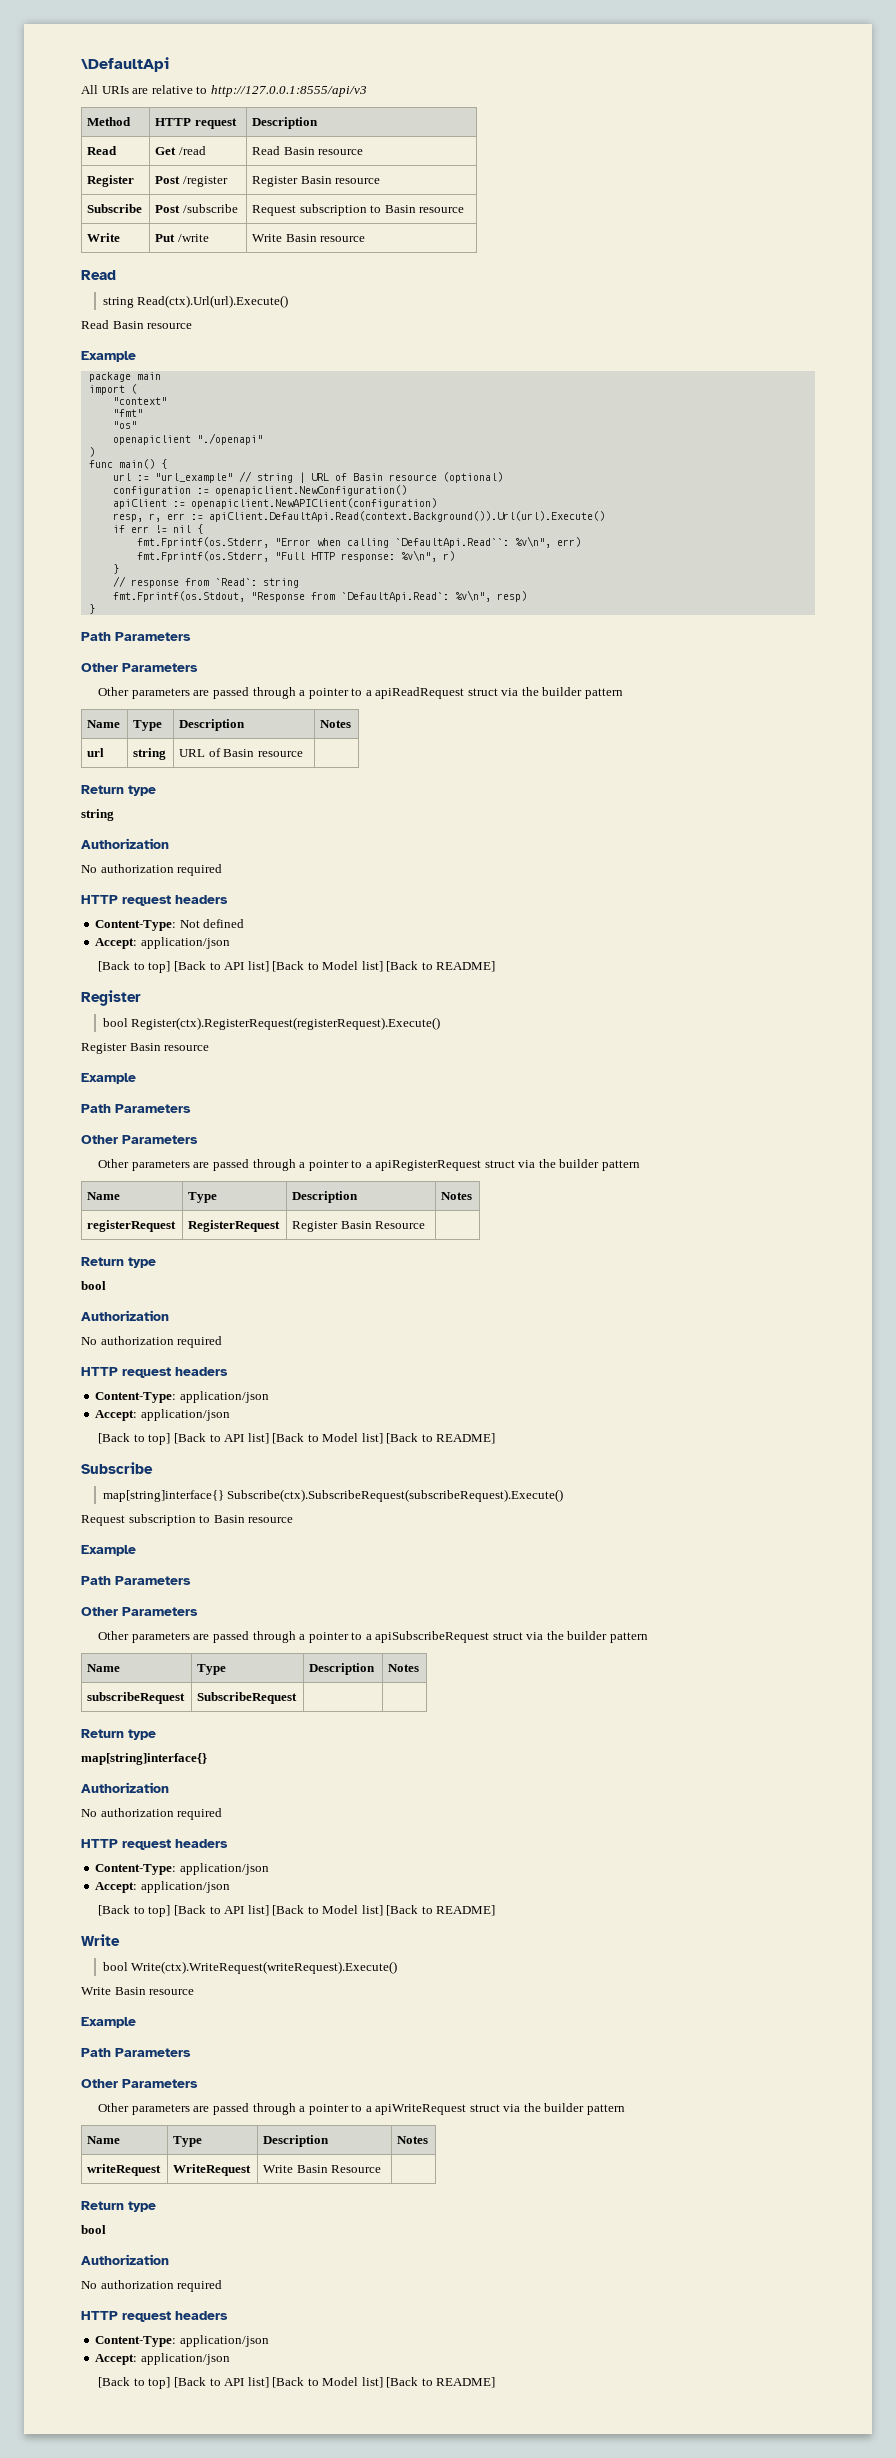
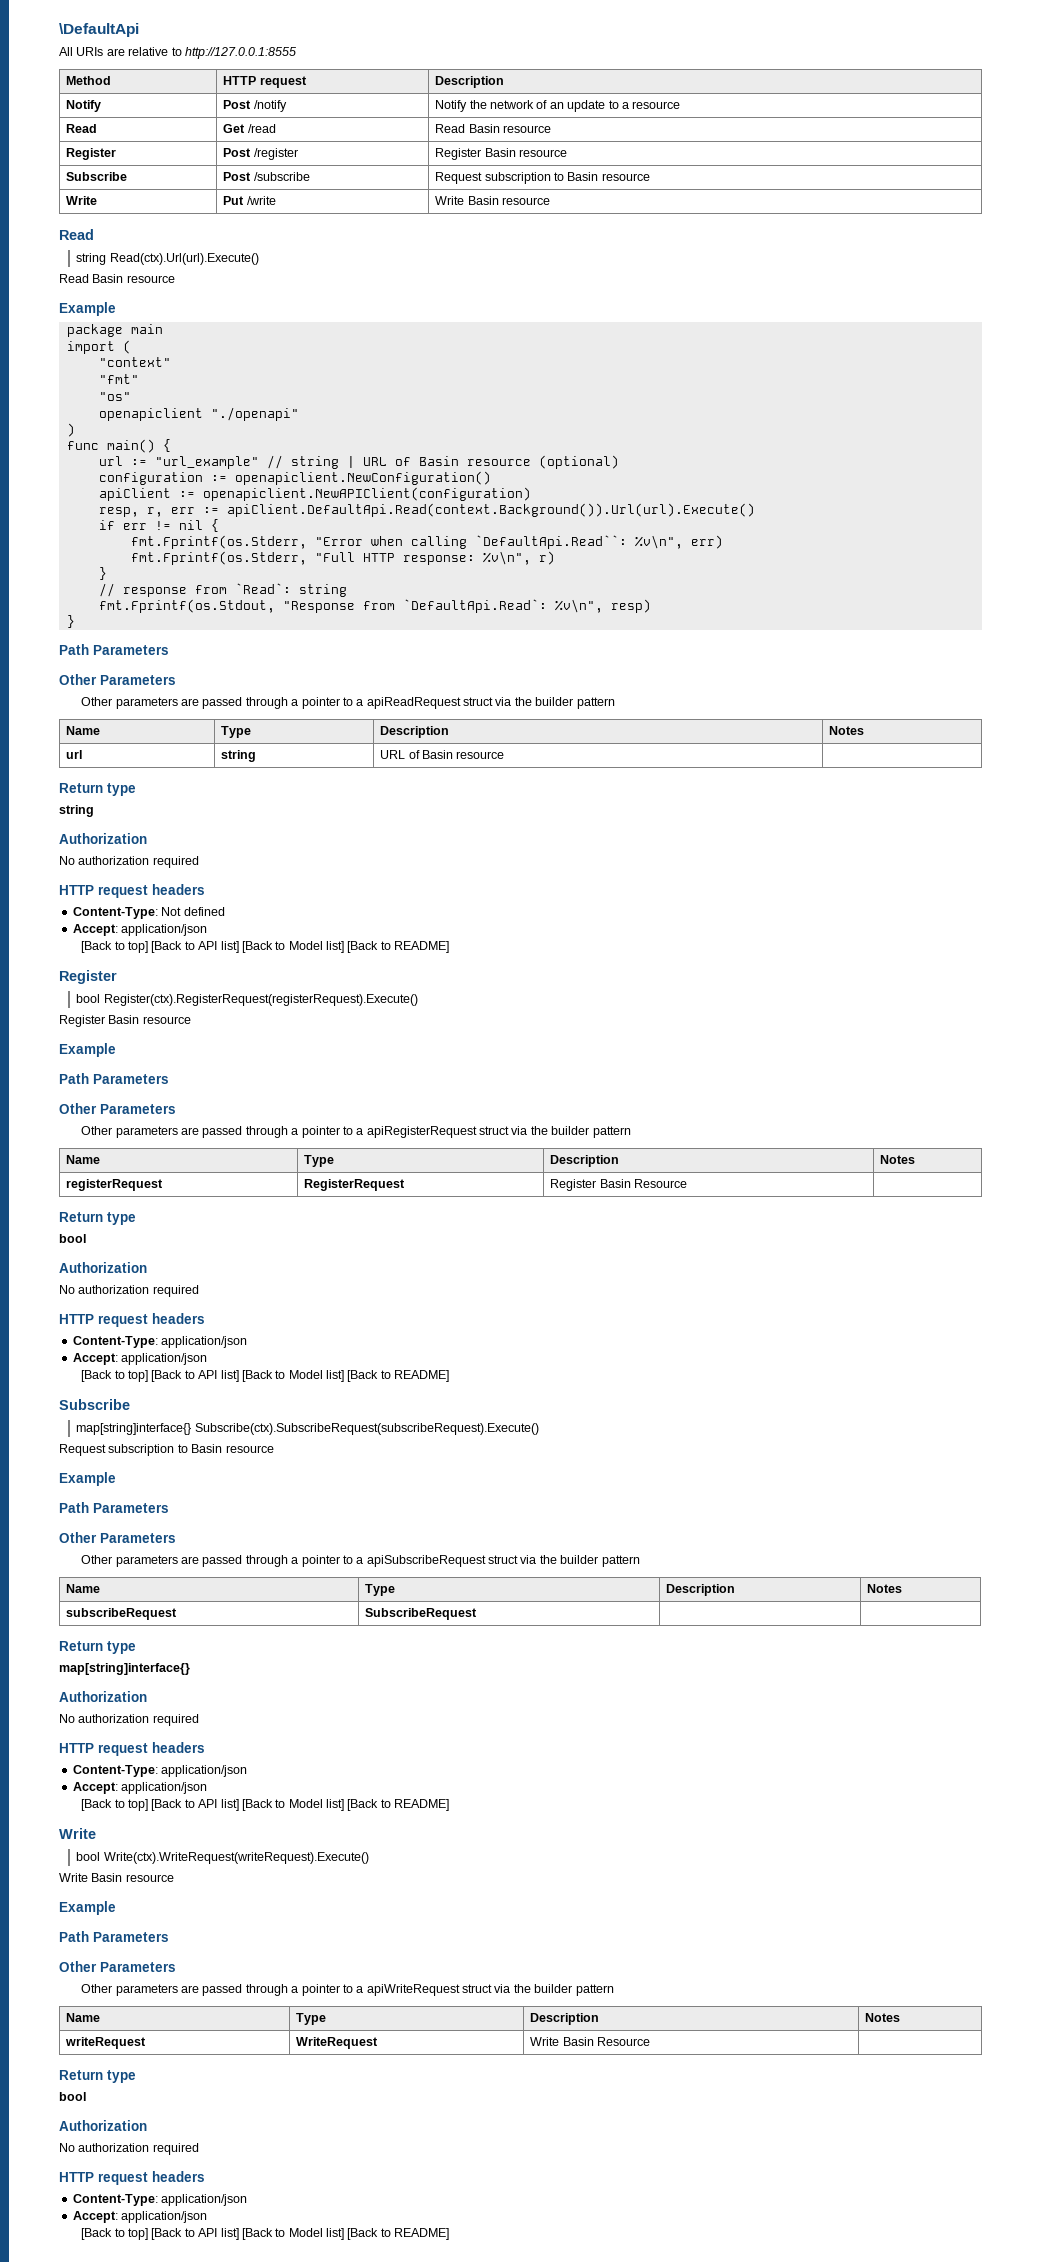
[210,85,367,97] http://127.0.0.1:8555/api/v3 -> [184,47,296,59] http://127.0.0.1:8555
(319, 123) none -> [66,100,102,112] [223,100,287,112] [435,100,681,112] // Notify | Post /notify | Notify the network of an update to a resource

